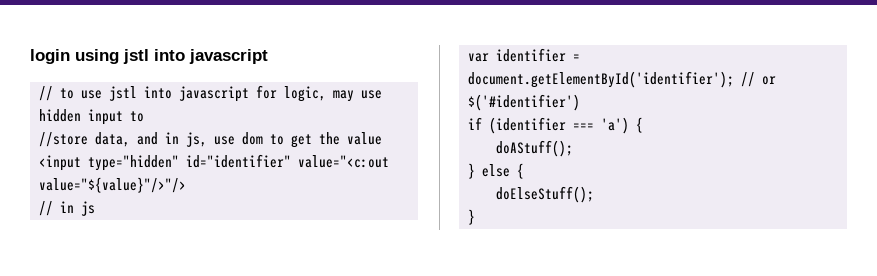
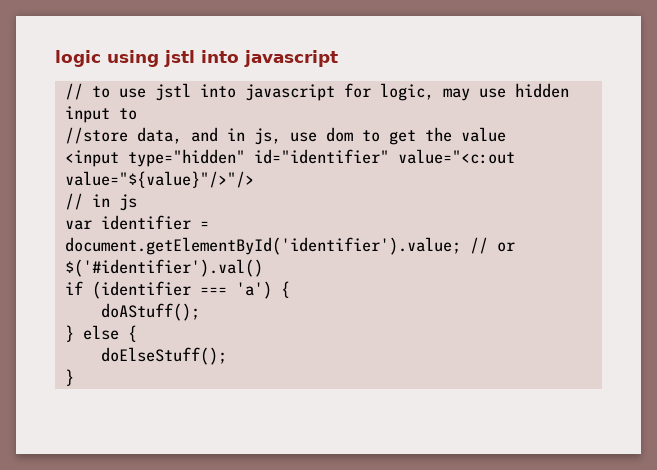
[30,49,70,64] login -> [55,50,101,67] logic
[468,71,734,88] document.getElementById('identifier'); -> [64,237,461,255] document.getElementById('identifier').value;
[468,94,580,111] $('#identifier') -> [64,259,263,277] $('#identifier').val()

